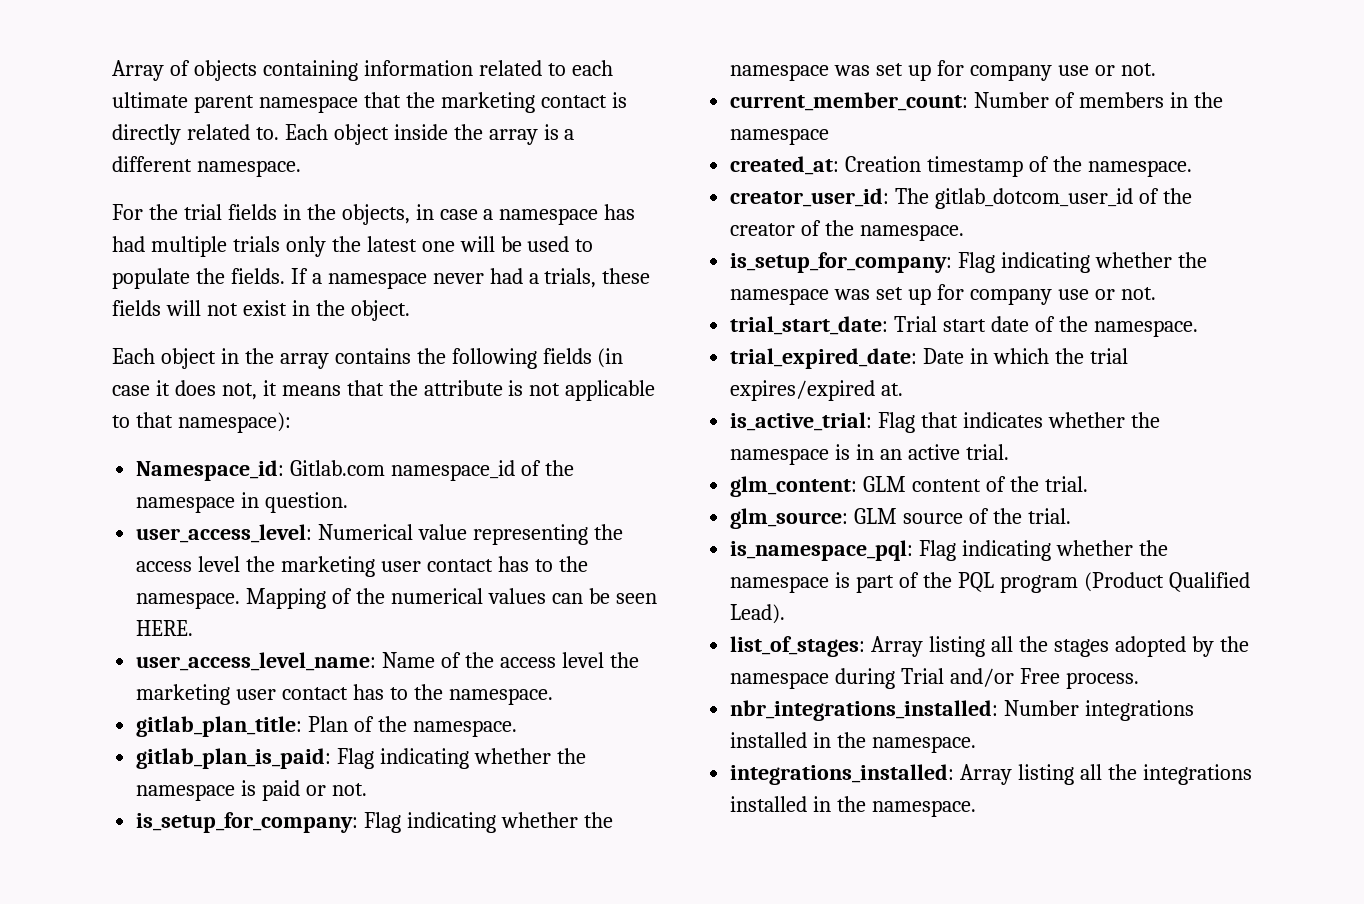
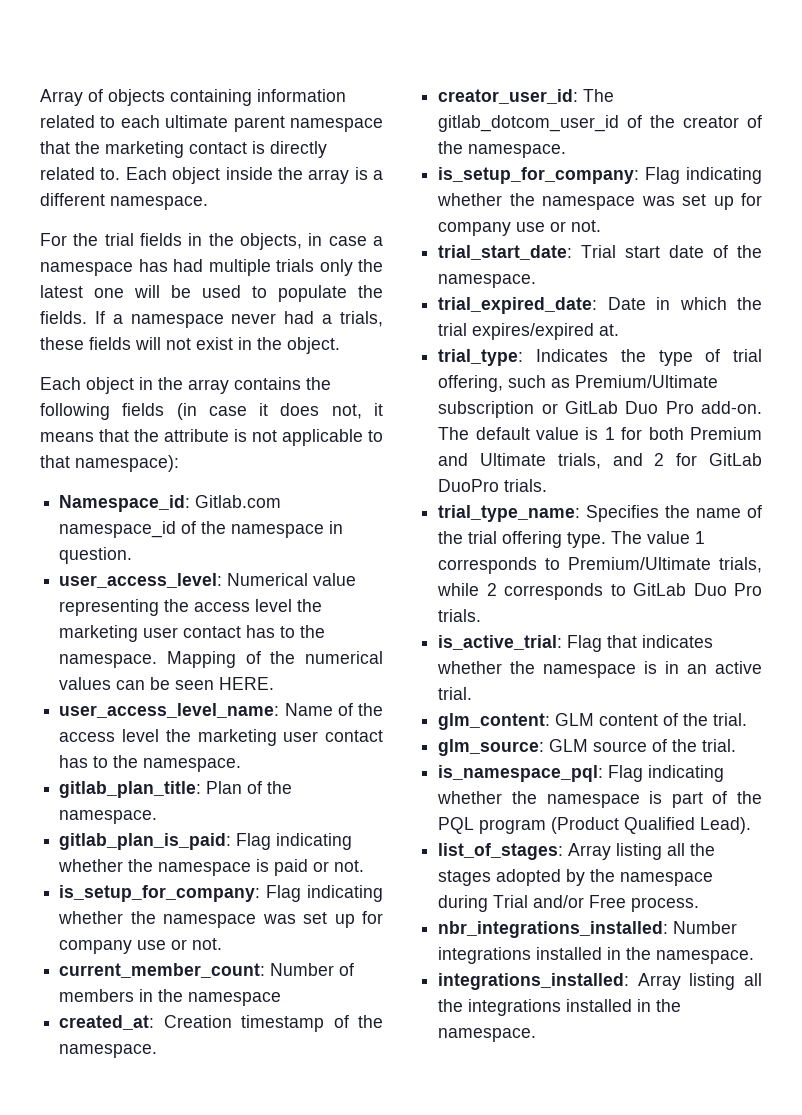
(904, 389) none -> [438,349,762,366] [438,375,719,392] [438,401,762,418] [438,427,762,440] [438,453,762,469] [438,479,548,492] [438,505,762,522] [438,531,706,548] [438,557,762,574] [437,583,762,600] [438,609,482,622] // trial_type: Indicates the type of trial offering, such as Premium/Ultimate subscription or GitLab Duo Pro add-on. The default value is 1 for both Premium and Ultimate trials, and 2 for GitLab DuoPro trials. // trial_type_name: Specifies the name of the trial offering type. The value 1 corresponds to Premium/Ultimate trials, while 2 corresponds to GitLab Duo Pro trials.

